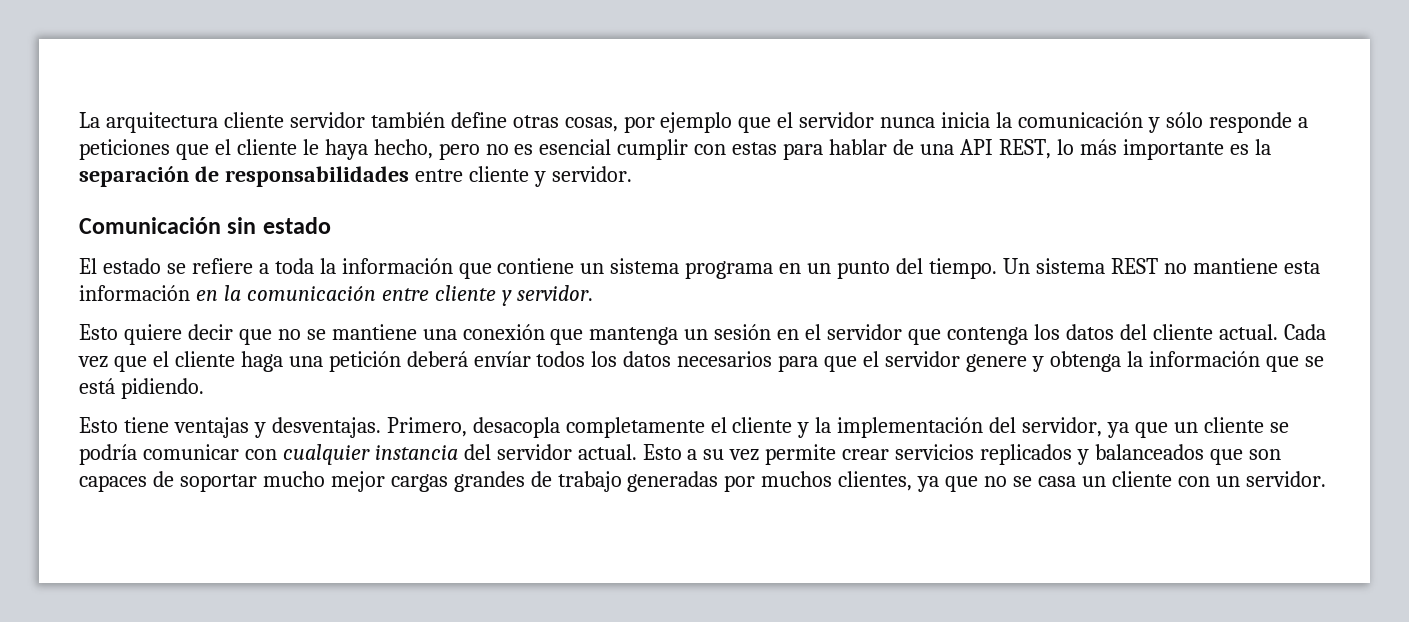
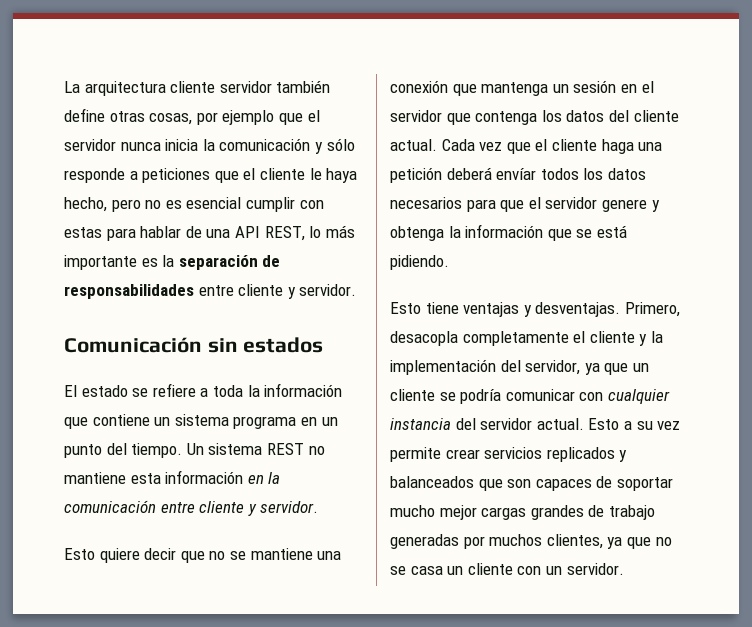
[262,217,331,234] estado -> [243,337,324,353] estados

